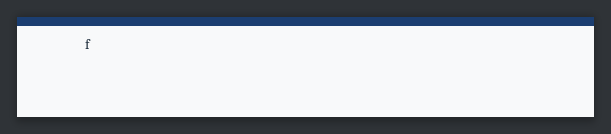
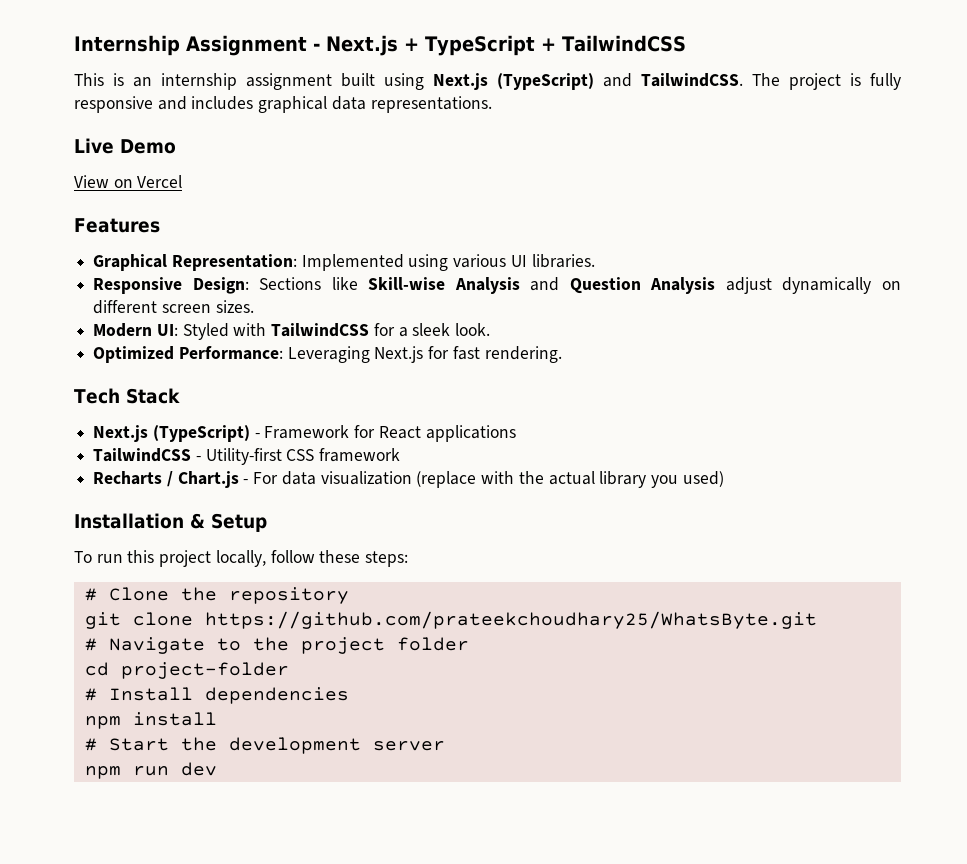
[85,39,91,49] f -> [74,35,686,56] [74,73,901,90] [74,96,492,113] [74,138,176,154] [74,175,183,188] [74,218,160,233] [93,254,595,271] [93,277,901,294] [93,300,254,314] [93,323,491,340] [93,346,562,363] [74,388,180,404] [93,425,516,442] [93,448,401,465] [93,471,724,488] [74,513,267,532] [74,550,409,567] [84,587,349,604] [84,611,817,629] [84,637,469,654] [84,662,289,679] [84,687,349,704] [84,712,217,729] [84,737,445,754] [84,762,217,779] Internship Assignment - Next.js + TypeScript + TailwindCSS // This is an internship assignment built using Next.js (TypeScript) and TailwindCSS. The project is fully responsive and includes graphical data representations. // Live Demo // View on Vercel // Features // Graphical Representation: Implemented using various UI libraries. // Responsive Design: Sections like Skill-wise Analysis and Question Analysis adjust dynamically on different screen sizes. // Modern UI: Styled with TailwindCSS for a sleek look. // Optimized Performance: Leveraging Next.js for fast rendering. // Tech Stack // Next.js (TypeScript) - Framework for React applications // TailwindCSS - Utility-first CSS framework // Recharts / Chart.js - For data visualization (replace with the actual library you used) // Installation & Setup // To run this project locally, follow these steps: // # Clone the repository // git clone https://github.com/prateekchoudhary25/WhatsByte.git // # Navigate to the project folder // cd project-folder // # Install dependencies // npm install // # Start the development server // npm run dev

